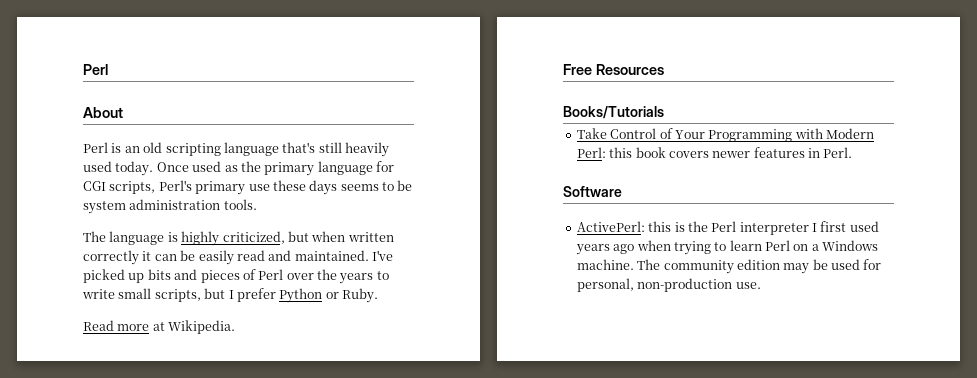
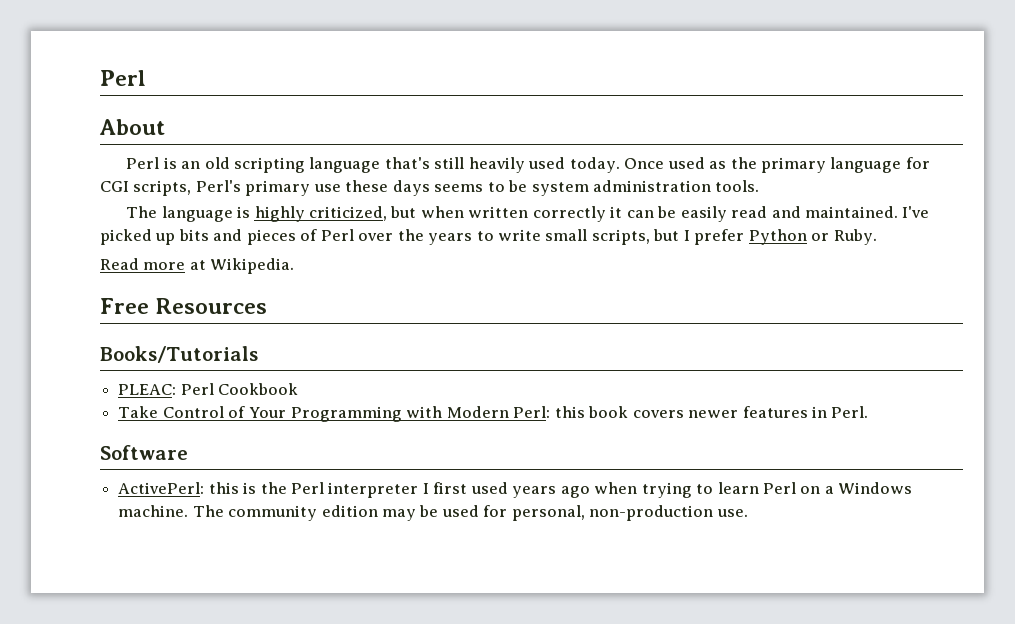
(664, 112) none -> [118,383,299,395] // PLEAC: Perl Cookbook

